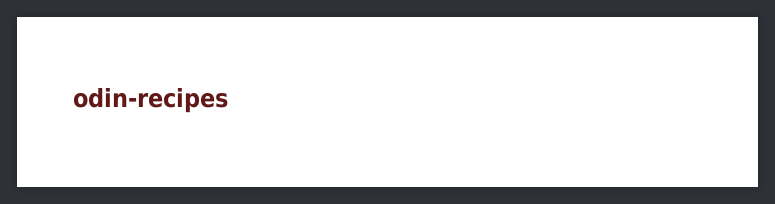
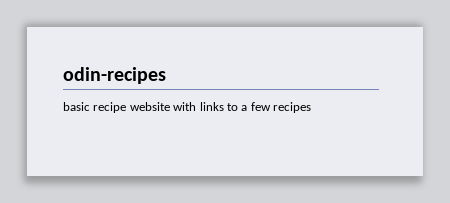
(228, 100) none -> [63,102,311,113] // basic recipe website with links to a few recipes

